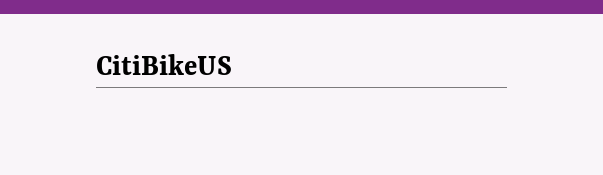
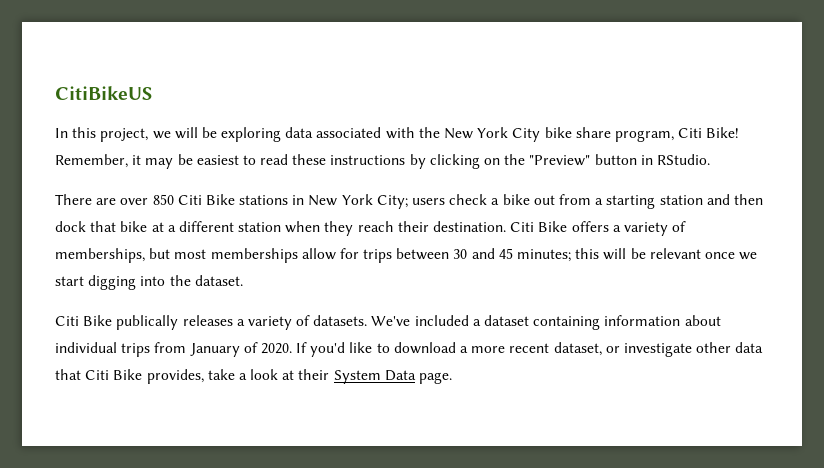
(232, 64) none -> [55,127,740,142] [55,154,710,169] [55,194,763,209] [55,221,687,236] [55,248,758,263] [55,275,243,290] [55,315,721,330] [55,342,764,357] [55,369,453,384] // In this project, we will be exploring data associated with the New York City bike share program, Citi Bike! Remember, it may be easiest to read these instructions by clicking on the "Preview" button in RStudio. // There are over 850 Citi Bike stations in New York City; users check a bike out from a starting station and then dock that bike at a different station when they reach their destination. Citi Bike offers a variety of memberships, but most memberships allow for trips between 30 and 45 minutes; this will be relevant once we start digging into the dataset. // Citi Bike publically releases a variety of datasets. We've included a dataset containing information about individual trips from January of 2020. If you'd like to download a more recent dataset, or investigate other data that Citi Bike provides, take a look at their System Data page.

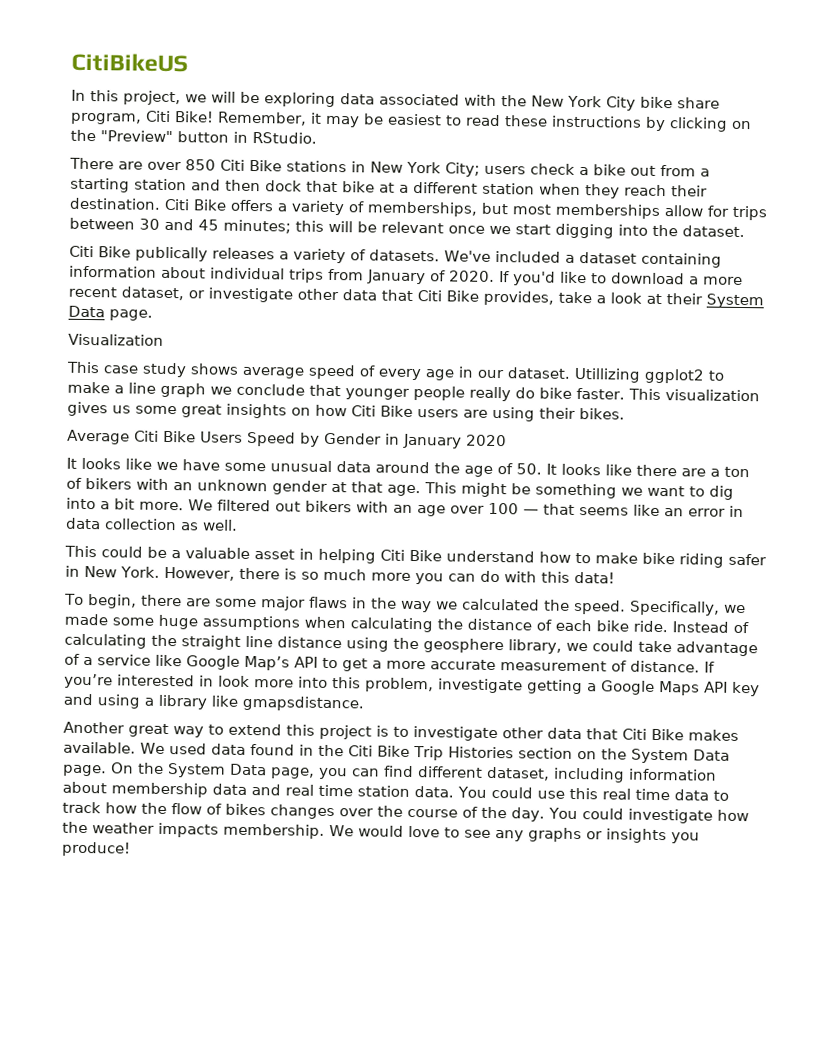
(453, 378) none -> [68,333,164,346] [66,361,724,384] [67,381,760,402] [67,401,625,422] [67,429,507,449] [66,457,750,478] [66,477,734,500] [66,497,744,518] [66,517,238,531] [64,545,767,568] [65,565,615,585] [64,593,746,616] [64,613,749,634] [64,633,758,657] [64,653,715,673] [64,673,760,697] [63,693,364,712] [63,721,739,742] [63,741,730,764] [62,762,717,783] [62,781,729,801] [62,801,749,824] [62,821,700,844] [62,841,131,857] // Visualization // This case study shows average speed of every age in our dataset. Utillizing ggplot2 to make a line graph we conclude that younger people really do bike faster. This visualization gives us some great insights on how Citi Bike users are using their bikes. // Average Citi Bike Users Speed by Gender in January 2020 // It looks like we have some unusual data around the age of 50. It looks like there are a ton of bikers with an unknown gender at that age. This might be something we want to dig into a bit more. We filtered out bikers with an age over 100 — that seems like an error in data collection as well. // This could be a valuable asset in helping Citi Bike understand how to make bike riding safer in New York. However, there is so much more you can do with this data! // To begin, there are some major flaws in the way we calculated the speed. Specifically, we made some huge assumptions when calculating the distance of each bike ride. Instead of calculating the straight line distance using the geosphere library, we could take advantage of a service like Google Map’s API to get a more accurate measurement of distance. If you’re interested in look more into this problem, investigate getting a Google Maps API key and using a library like gmapsdistance. // Another great way to extend this project is to investigate other data that Citi Bike makes available. We used data found in the Citi Bike Trip Histories section on the System Data page. On the System Data page, you can find different dataset, including information about membership data and real time station data. You could use this real time data to track how the flow of bikes changes over the course of the day. You could investigate how the weather impacts membership. We would love to see any graphs or insights you produce!

